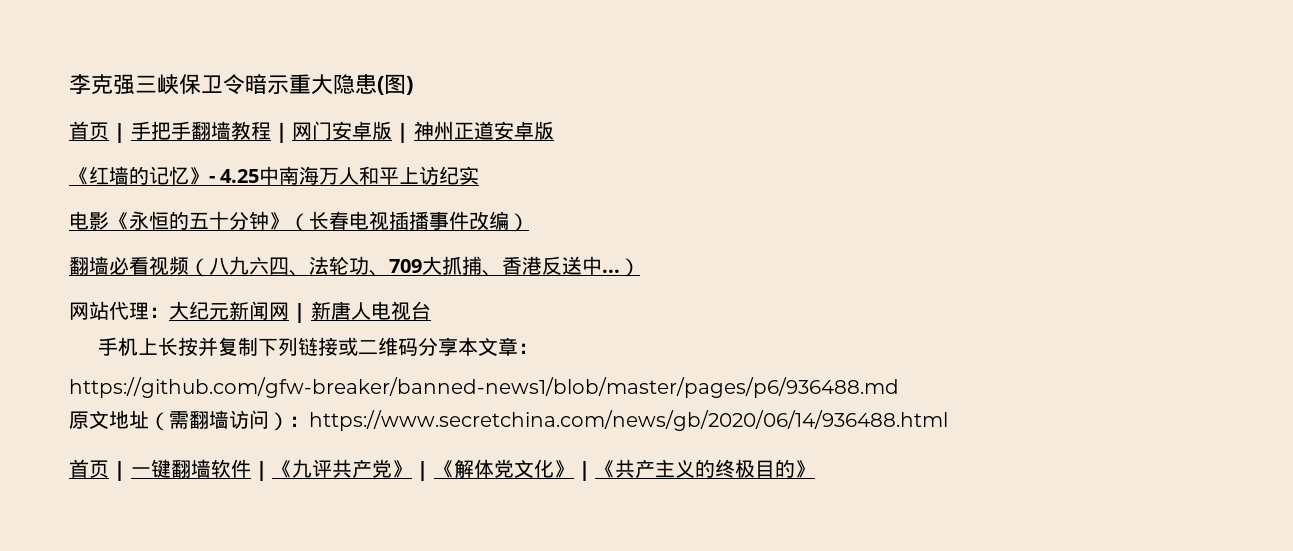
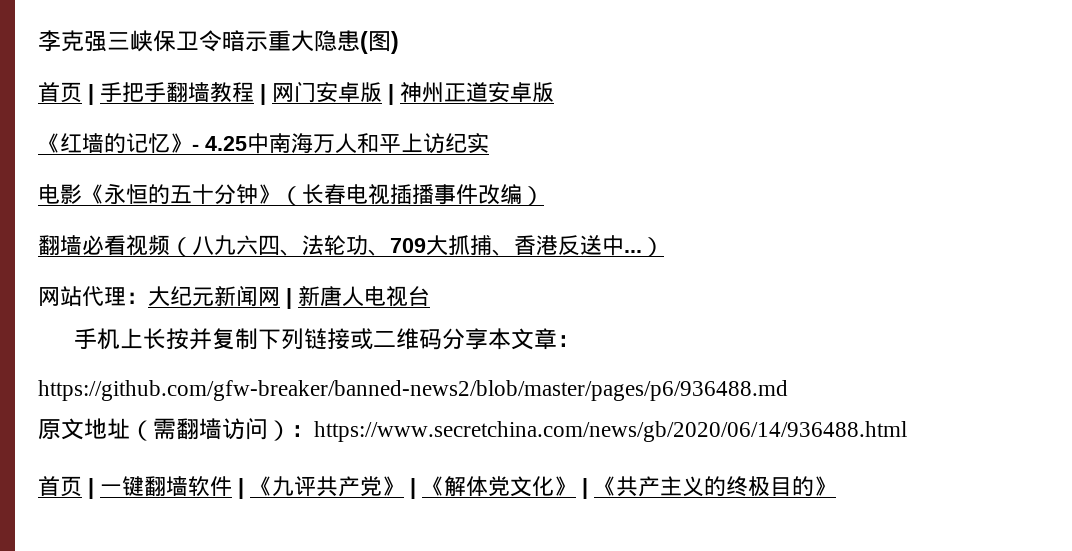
[69,377,899,398] https://github.com/gfw-breaker/banned-news1/blob/master/pages/p6/936488.md -> [38,380,788,401] https://github.com/gfw-breaker/banned-news2/blob/master/pages/p6/936488.md

